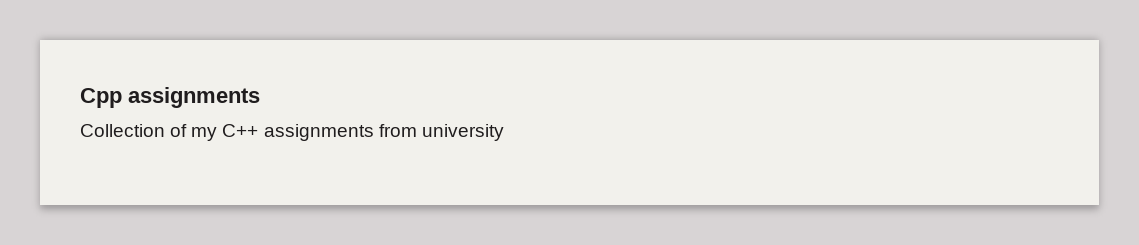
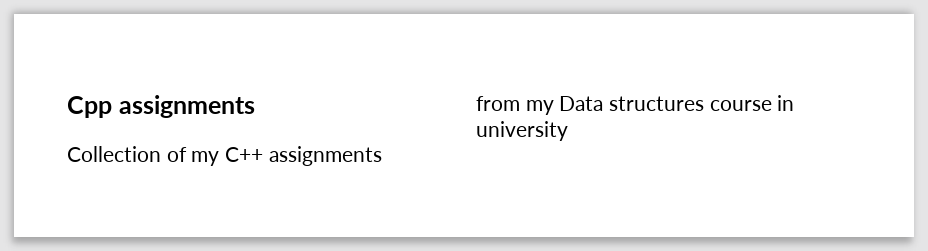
(417, 130) none -> [525,95,795,115] my Data structures course in

